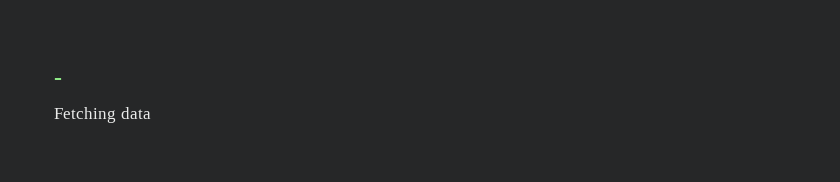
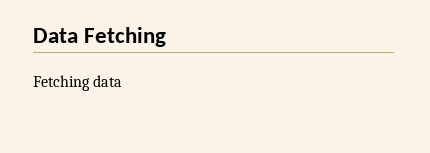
[54,78,62,85] - -> [33,27,167,47] Data Fetching

